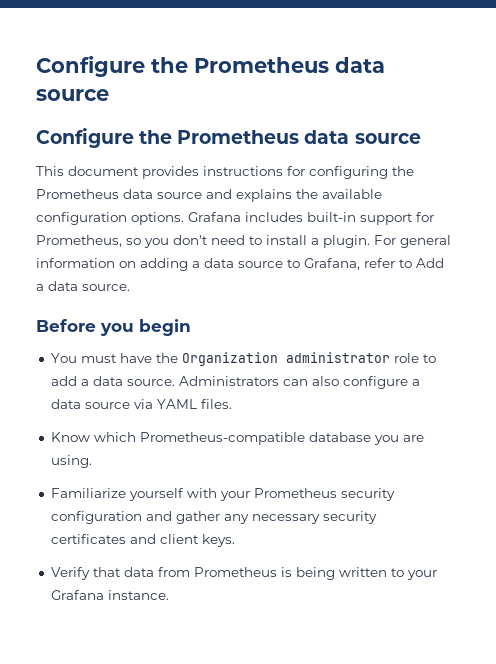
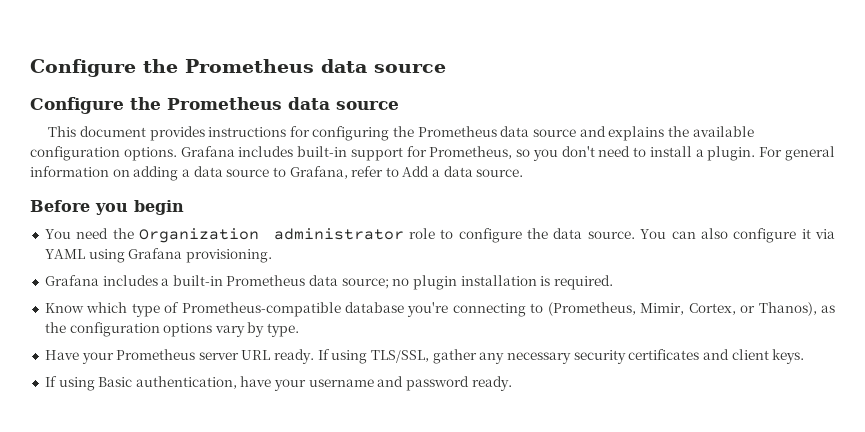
[80,353,152,363] must have -> [76,228,109,239] need
[50,376,279,386] add a data source. Administrators -> [458,228,667,243] configure the data source. You
[411,379,420,386] [50,399,232,409] [50,432,424,445] [50,455,92,468] [50,488,395,501] [50,511,172,524] a data source via YAML files. // Know which Prometheus-compatible database you are using. // Familiarize yourself with your Prometheus security configuration and -> [801,229,836,239] [44,248,272,263] [44,275,613,290] [44,302,835,317] [44,322,300,337] [44,349,430,364] it via YAML using Grafana provisioning. // Grafana includes a built-in Prometheus data source; no plugin installation is required. // Know which type of Prometheus-compatible database you're connecting to (Prometheus, Mimir, Cortex, or Thanos), as the configuration options vary by type. // Have your Prometheus server URL ready. If using TLS/SSL,
[50,567,437,580] [50,590,169,600] Verify that data from Prometheus is being written to your Grafana instance. -> [44,376,512,391] If using Basic authentication, have your username and password ready.

